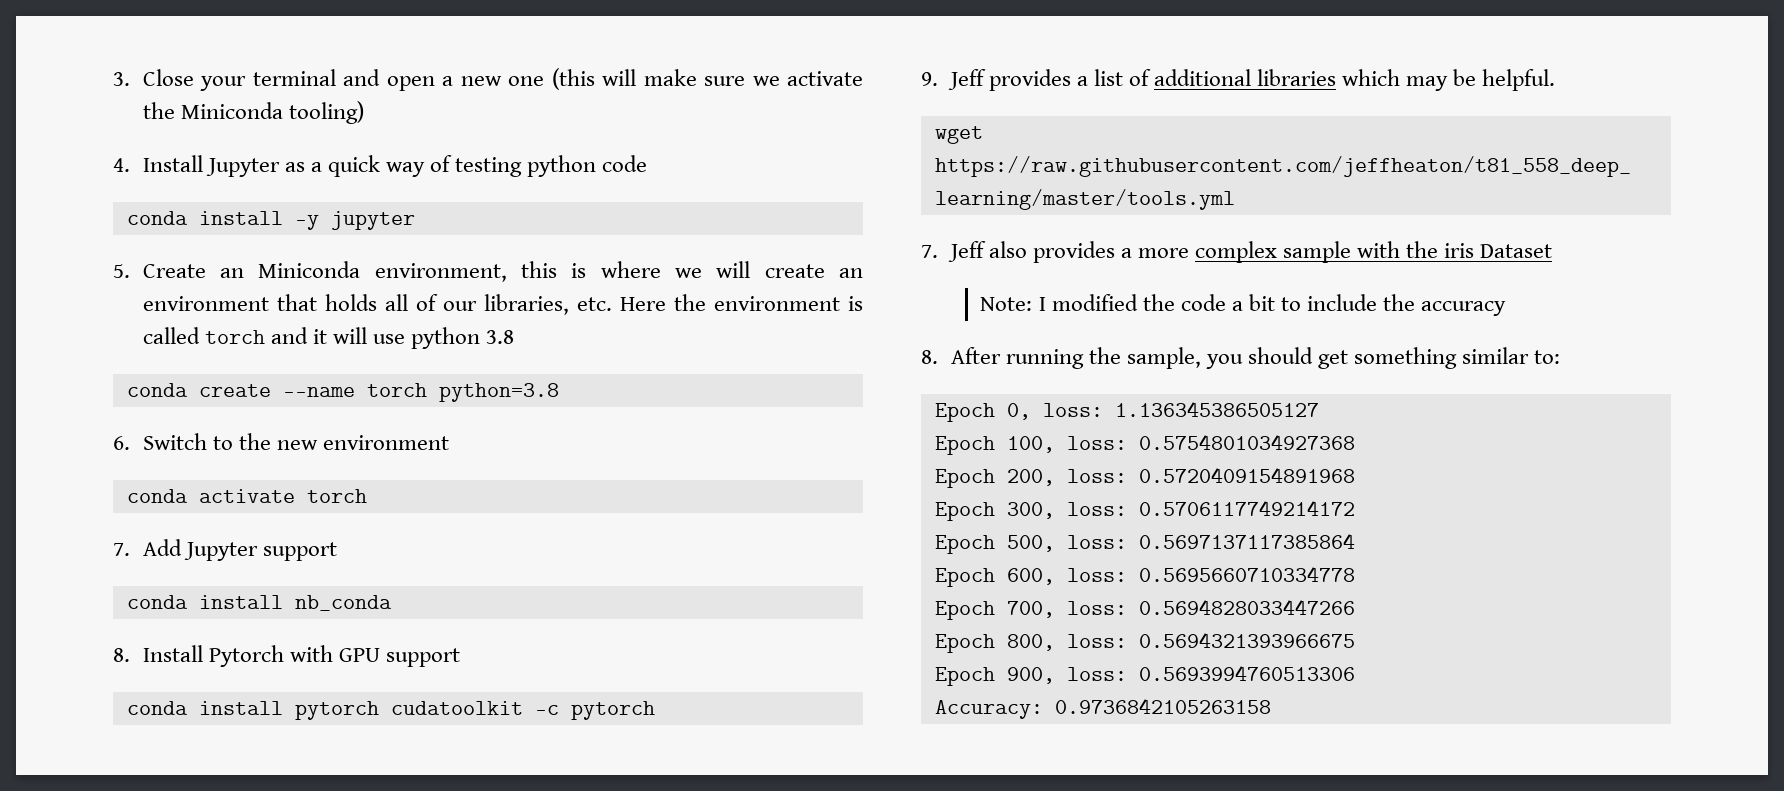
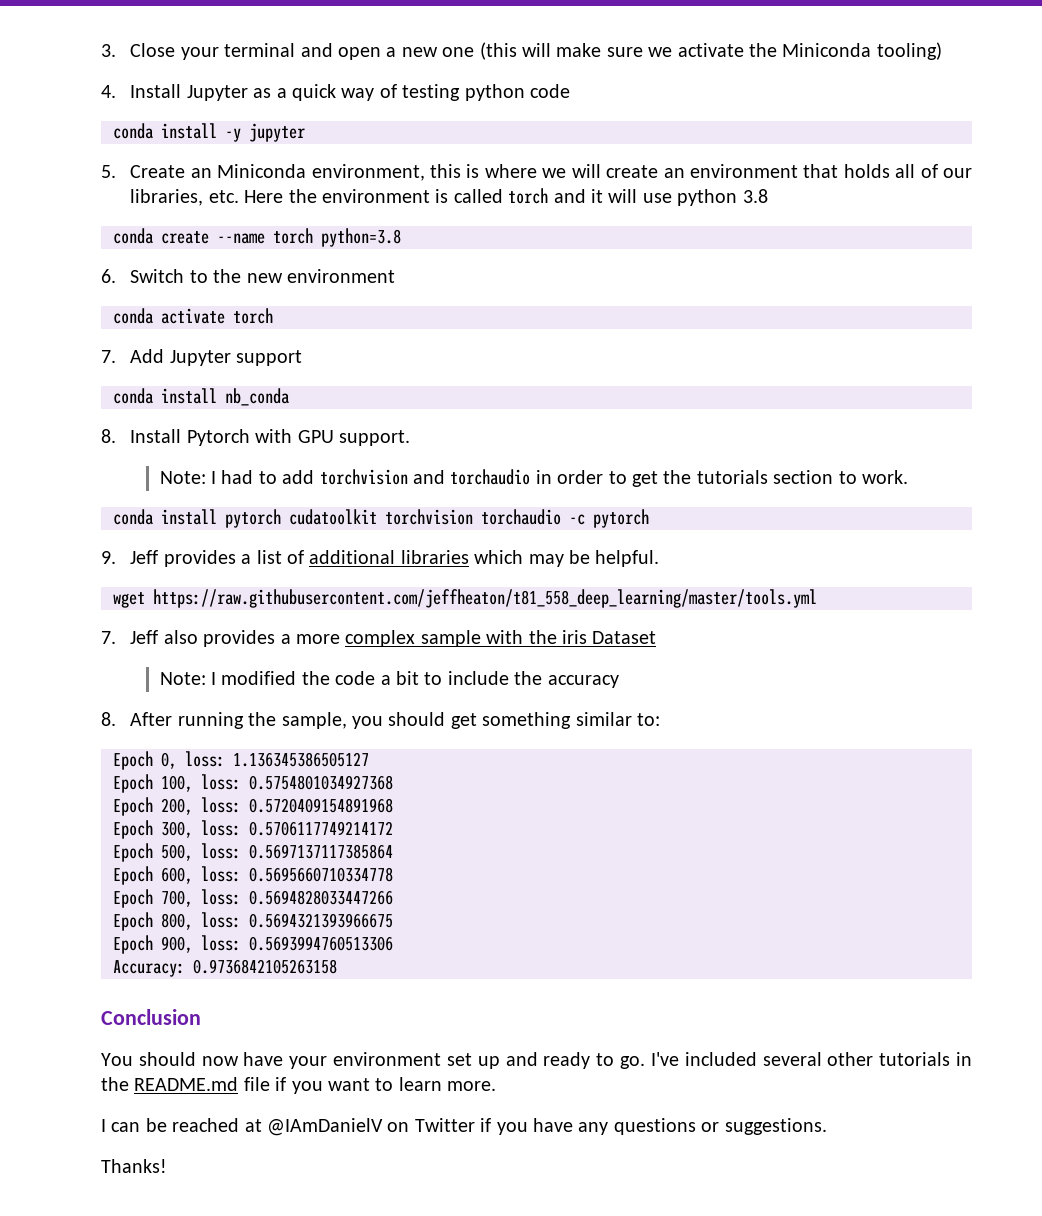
[386,648,461,667] support -> [338,430,410,446] [159,469,909,487] support. // Note: I had to add torchvision and torchaudio in order to get the tutorials section to work.
(523, 708) none -> [385,509,561,525] torchvision torchaudio
(1271, 706) none -> [101,1009,201,1025] [101,1052,973,1069] [101,1077,497,1094] [101,1118,827,1136] [101,1159,167,1173] // Conclusion // You should now have your environment set up and ready to go. I've included several other tutorials in the README.md file if you want to learn more. // I can be reached at @IAmDanielV on Twitter if you have any questions or suggestions. // Thanks!

